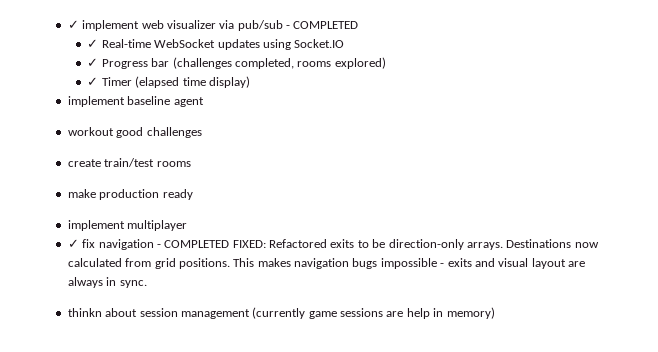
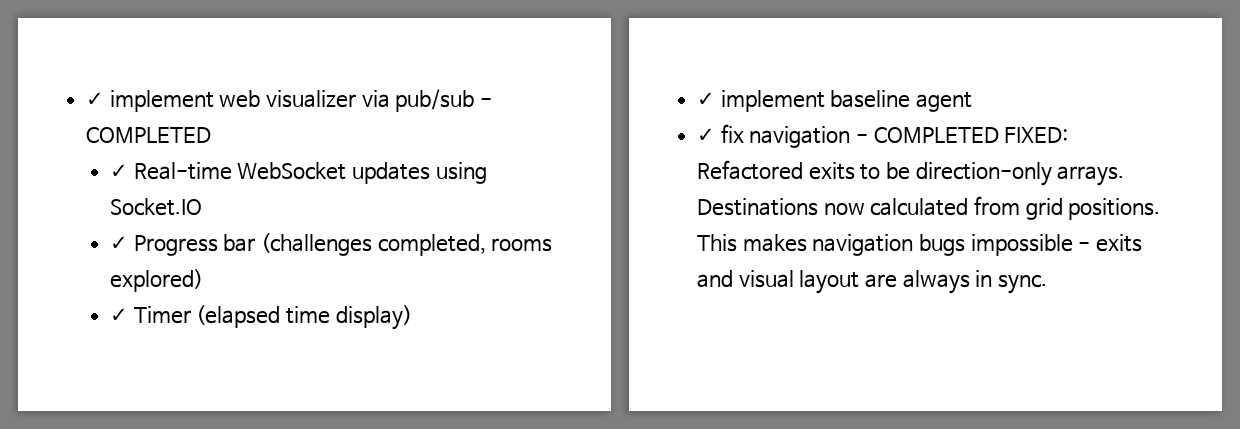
(250, 82) none -> [697,92,716,106] ✓
[67,127,202,138] [67,158,191,167] [67,189,193,200] [67,220,188,231] // workout good challenges // create train/test rooms // make production ready // implement multiplayer -> (973, 102) none
[67,307,495,319] // thinkn about session management (currently game sessions are help in memory) -> (1048, 284) none

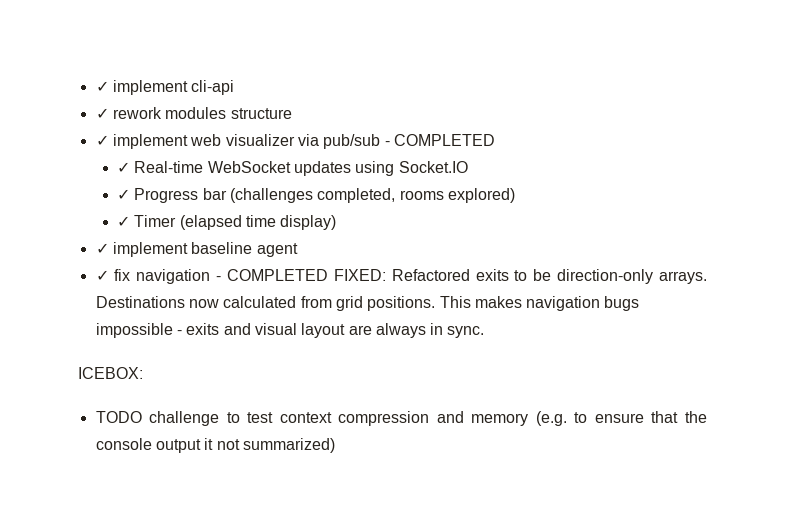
[86,90,214,112] ✓ implement -> [95,80,235,95] [95,107,292,119] [95,134,188,149] ✓ implement cli-api // ✓ rework modules structure // ✓ implement
(1048, 284) none -> [78,367,143,379] [95,411,707,426] [95,438,335,453] // ICEBOX: // TODO challenge to test context compression and memory (e.g. to ensure that the console output it not summarized)

